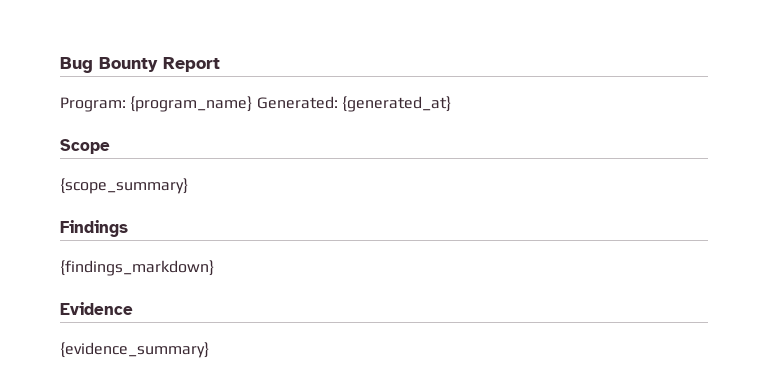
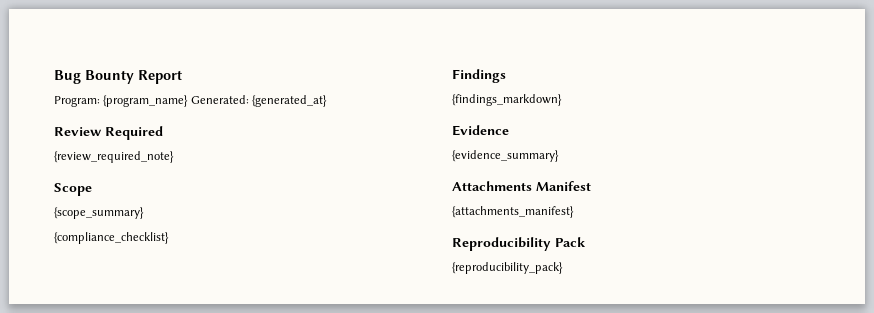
(451, 104) none -> [54,126,163,140] [54,151,174,163] // Review Required // {review_required_note}
(188, 186) none -> [54,232,169,244] // {compliance_checklist}
(209, 350) none -> [452,181,591,191] [452,206,574,218] [452,237,586,251] [452,262,563,274] // Attachments Manifest // {attachments_manifest} // Reproducibility Pack // {reproducibility_pack}

